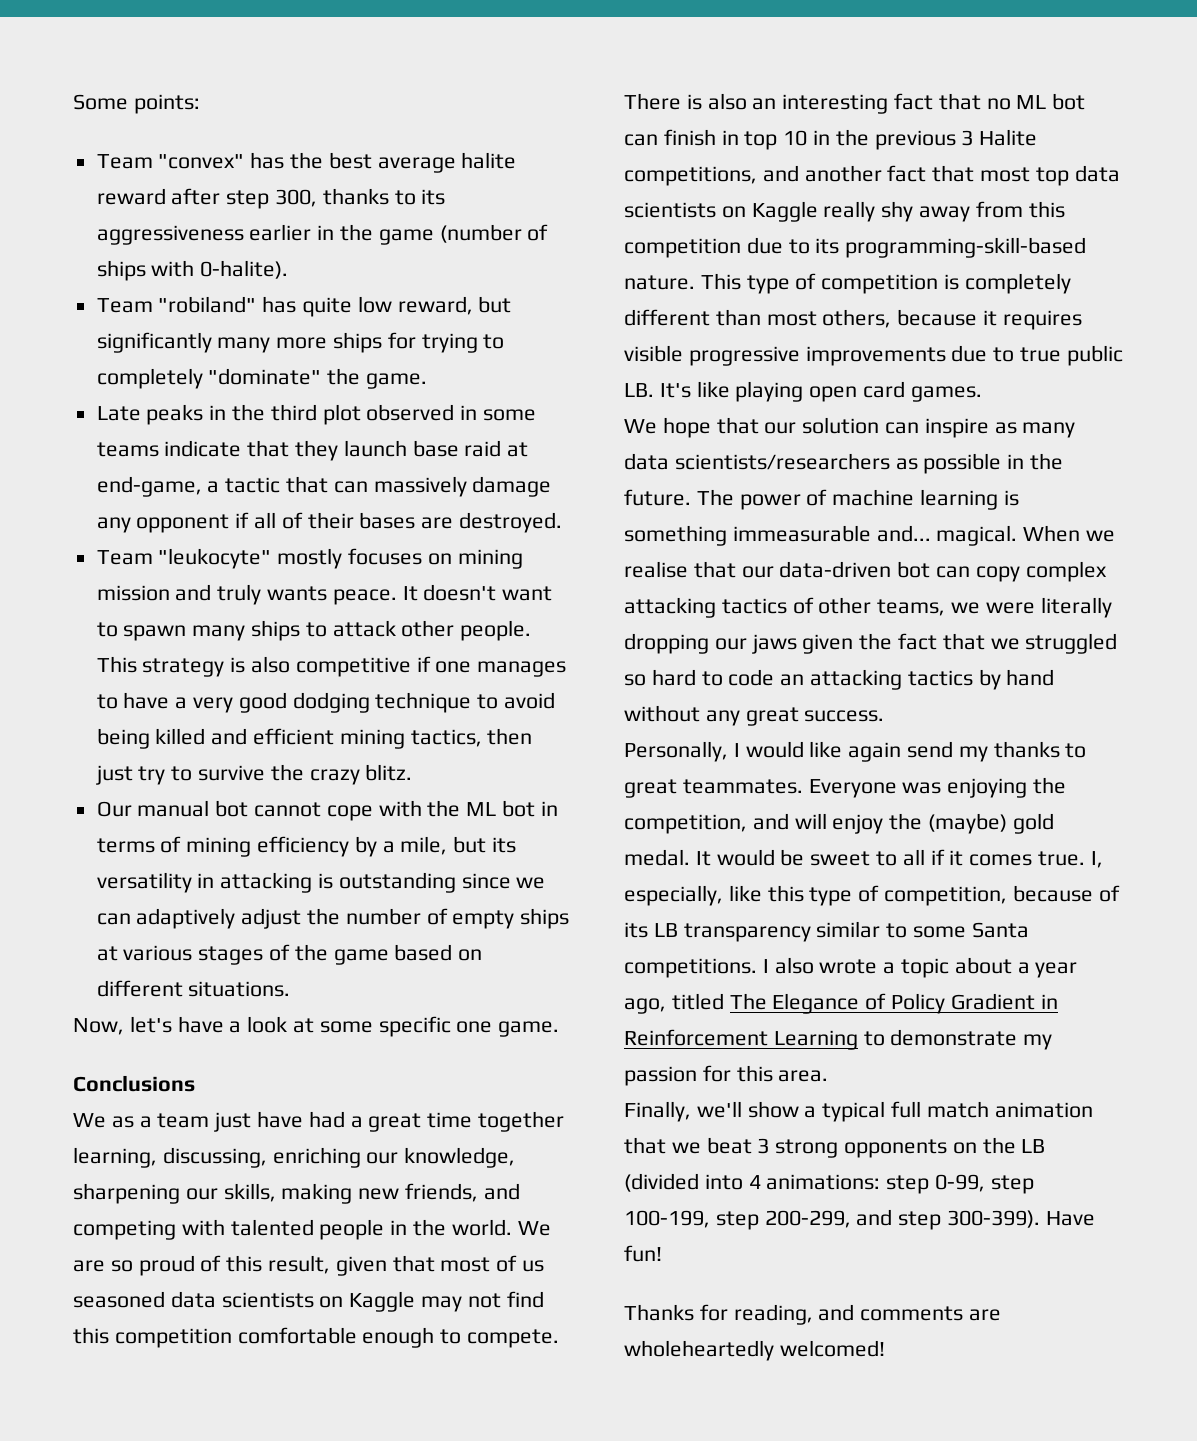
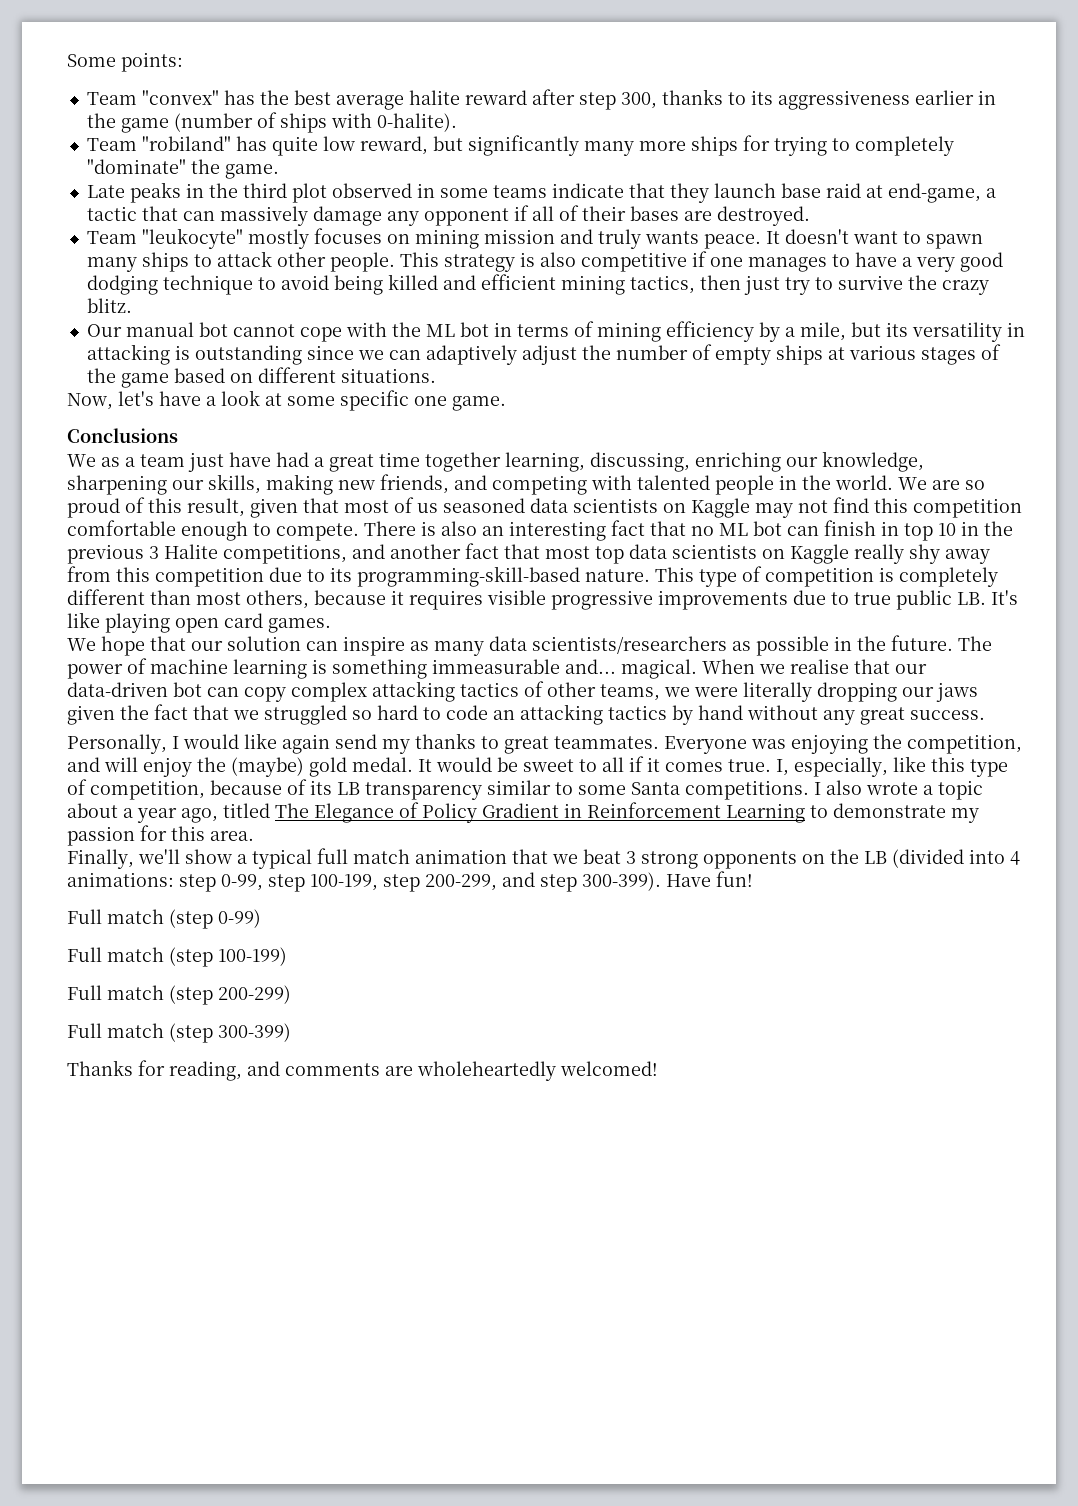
(662, 1253) none -> [67,909,261,929] [67,947,287,967] [67,985,291,1005] [67,1023,291,1043] // Full match (step 0-99) // Full match (step 100-199) // Full match (step 200-299) // Full match (step 300-399)

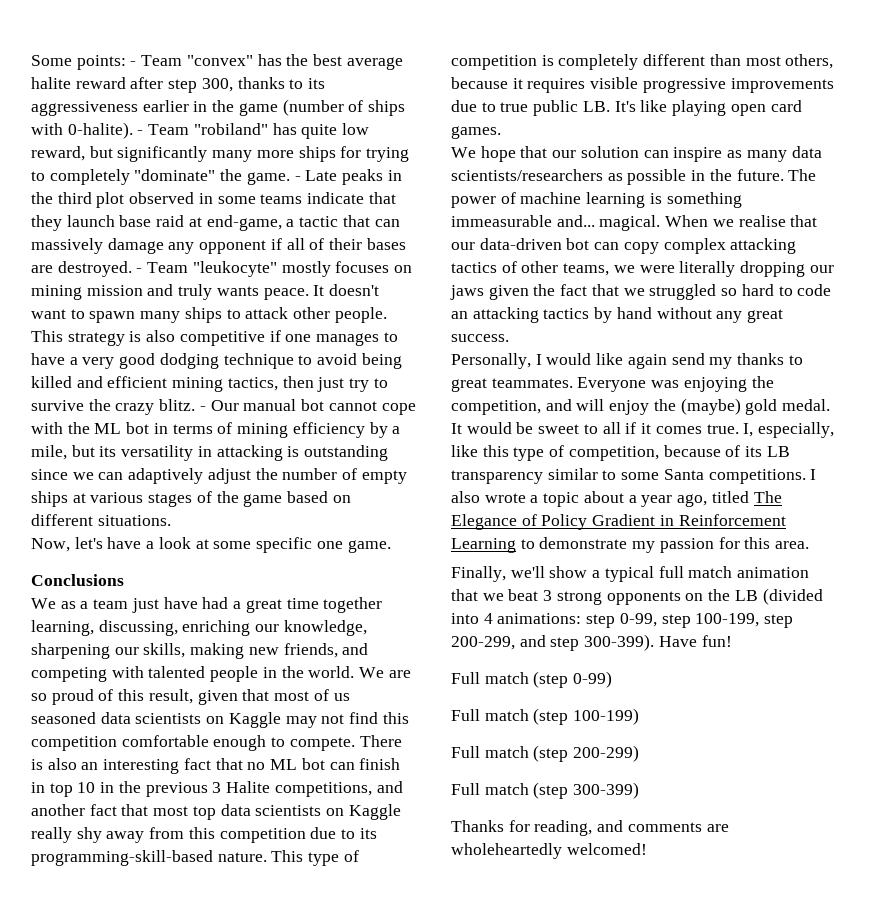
(183, 62) // -> [130,61,137,66] -
(457, 122) // -> [137,130,144,135] -
(279, 171) // -> [294,176,301,181] -
(810, 216) // -> [136,268,143,273] -
(132, 305) // -> [199,406,206,411] -

